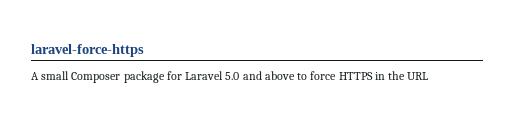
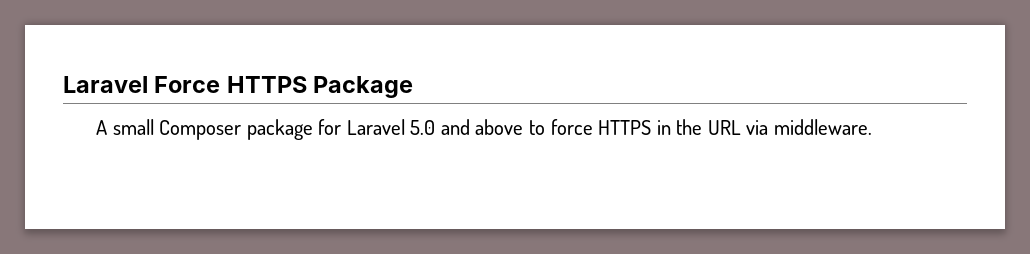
[31,44,144,57] laravel-force-https -> [63,76,414,98] Laravel Force HTTPS Package
(429, 76) none -> [746,119,872,135] via middleware.

